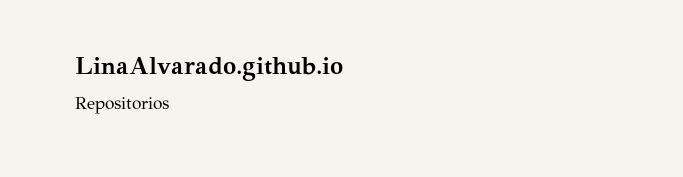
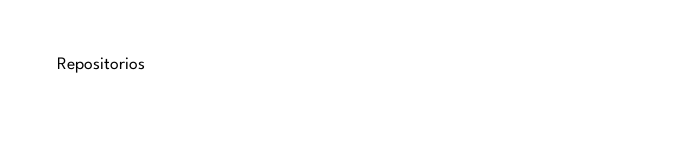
[75,57,343,81] LinaAlvarado.github.io // -> (57, 65) none

